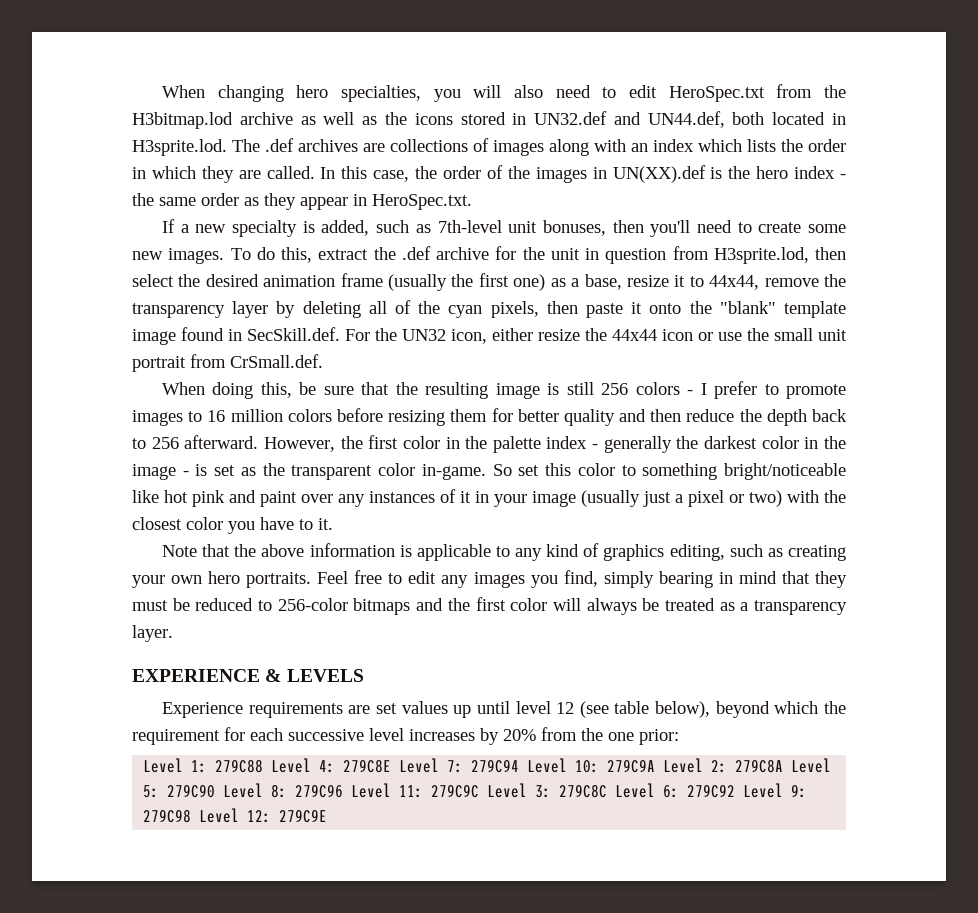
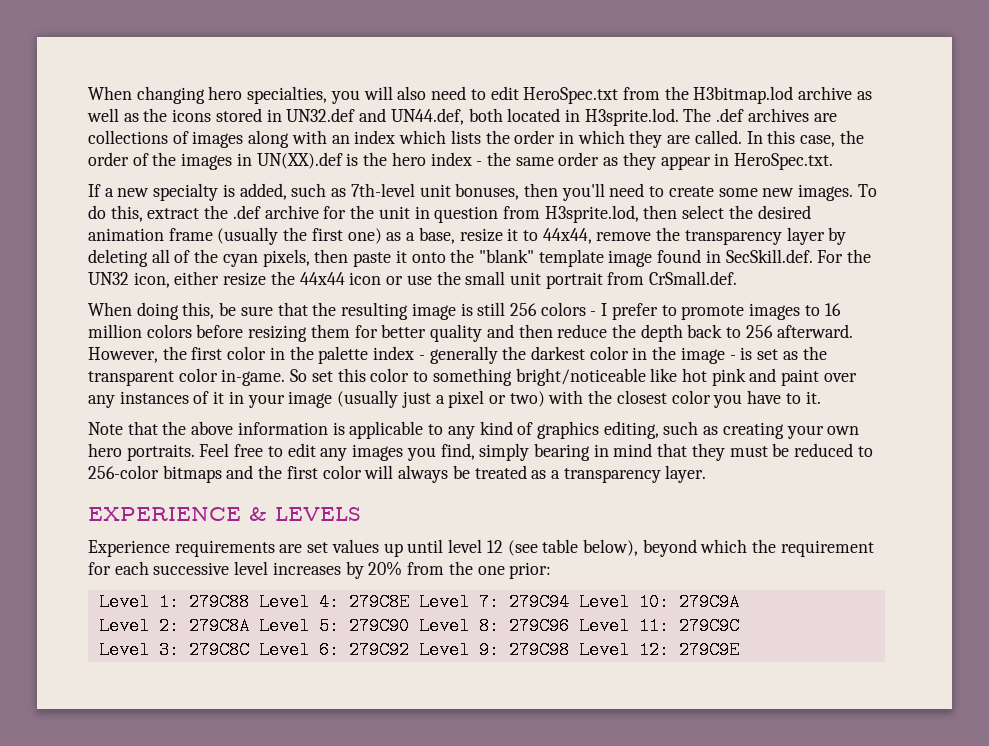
(656, 766) none -> (739, 602) //
(480, 791) none -> (739, 626) //

